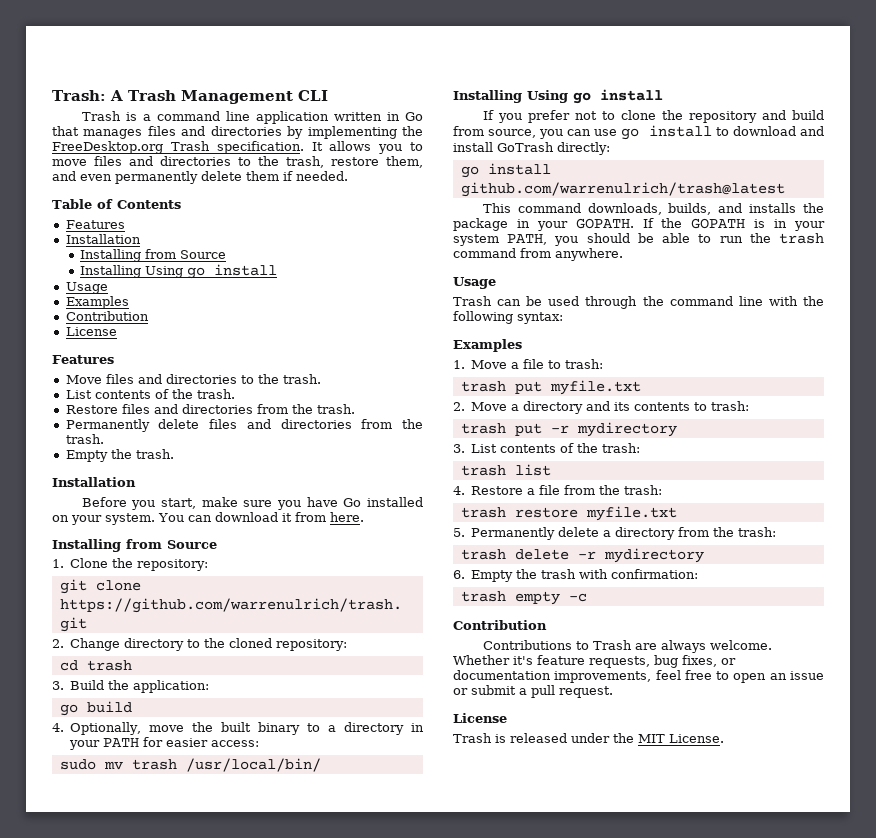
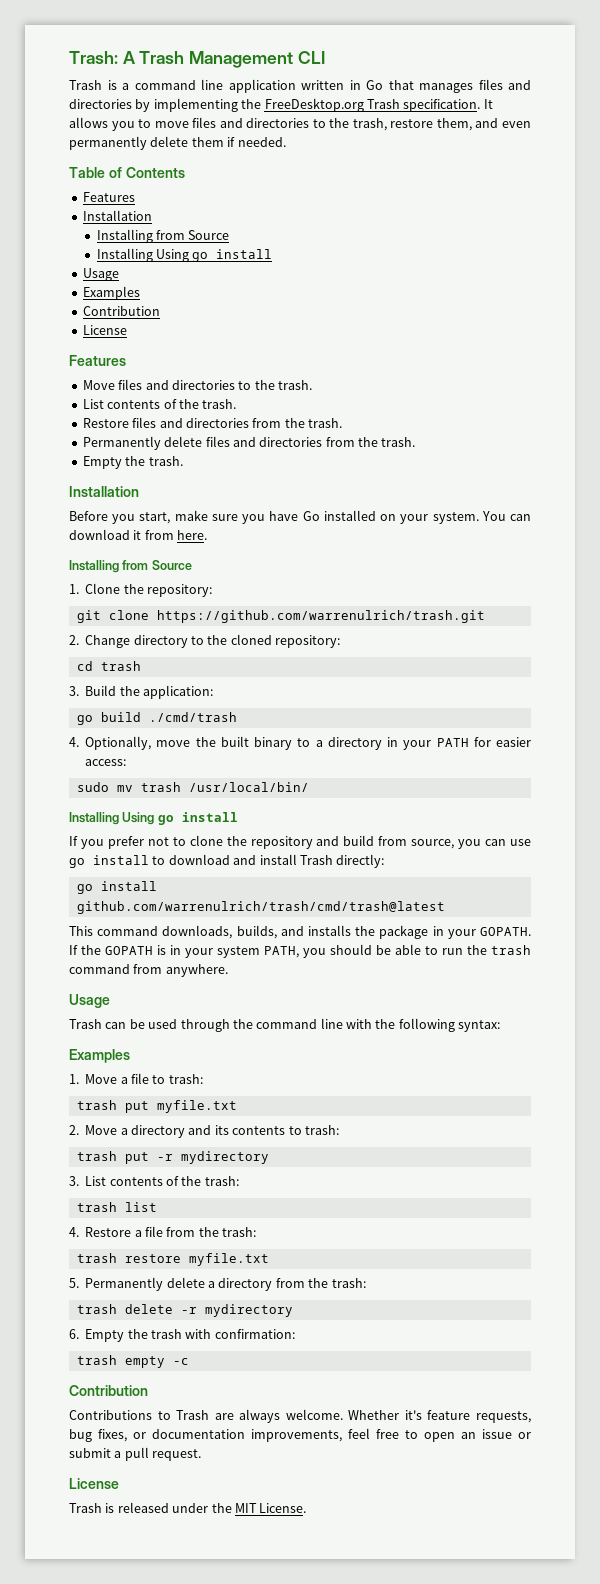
(132, 707) none -> [148,712,237,722] ./cmd/trash
[497,142,554,152] GoTrash -> [299,855,333,865] Trash
[460,182,785,197] github.com/warrenulrich/trash@latest -> [76,901,445,914] github.com/warrenulrich/trash/cmd/trash@latest

